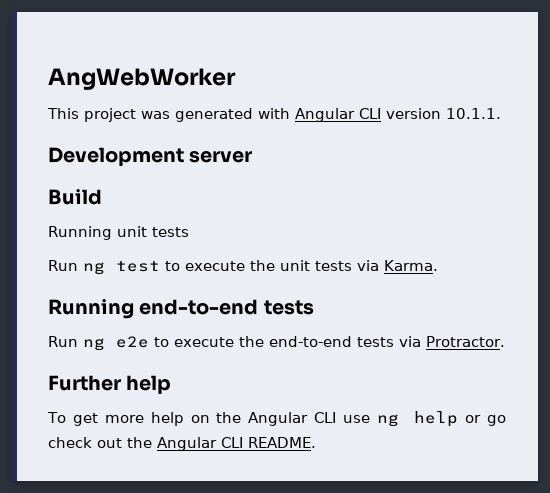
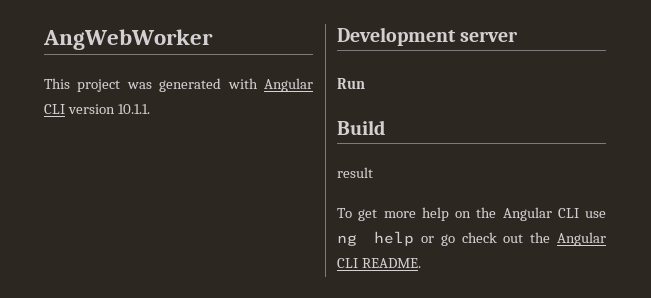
(253, 156) none -> [337,78,365,89] // Run
[48,226,189,240] [48,260,438,275] [48,299,314,319] [48,336,505,351] [48,375,172,394] Running unit tests // Run ng test to execute the unit tests via Karma. // Running end-to-end tests // Run ng e2e to execute the end-to-end tests via Protractor. // Further help -> [337,167,373,178] result

